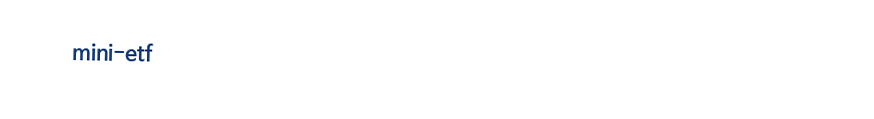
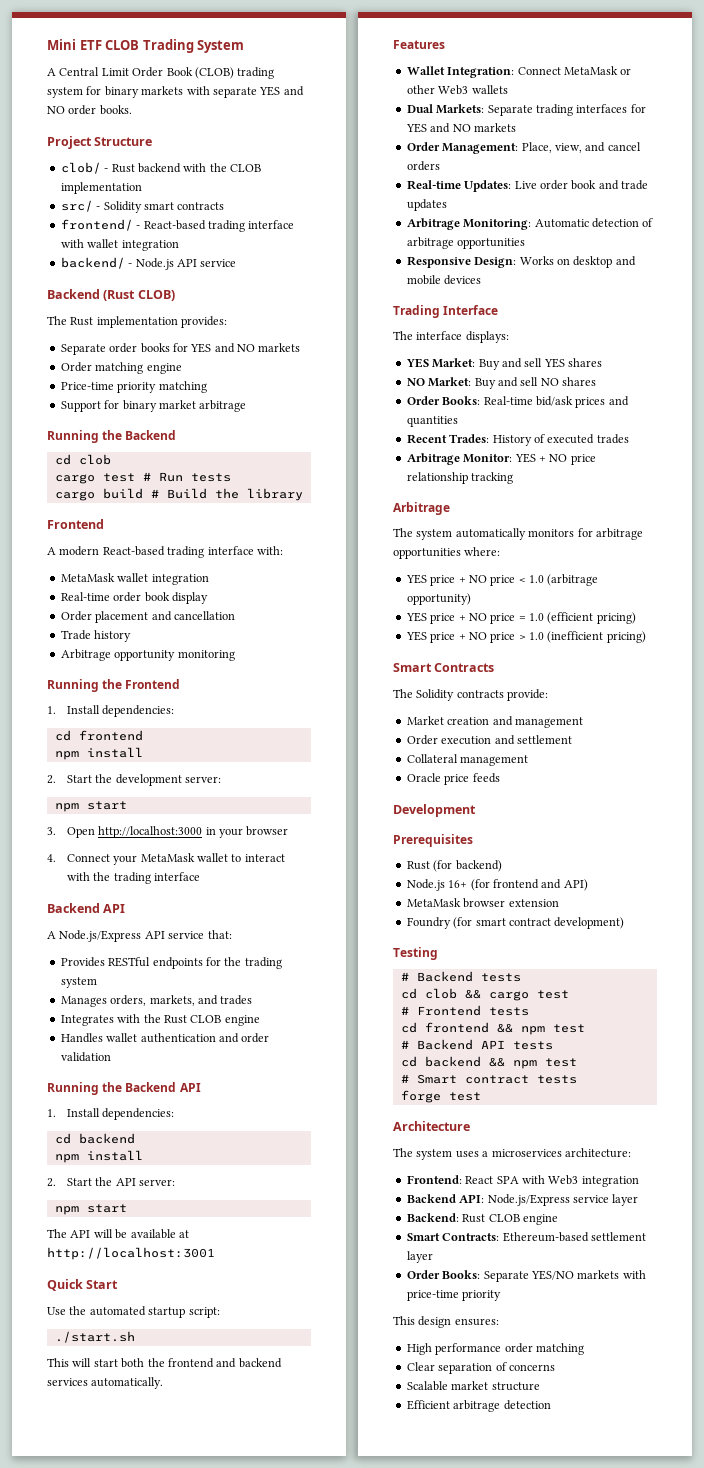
[71,42,154,63] mini-etf -> [47,39,245,53] [47,67,275,79] [47,86,304,98] [47,105,132,115] [47,136,153,149] [60,162,261,174] [60,182,142,194] [60,200,225,213] [60,219,295,232] [60,239,179,251] [60,257,237,270] [47,289,175,301] [47,316,228,328] [60,343,301,355] [60,362,182,374] [60,381,207,393] [60,400,247,412] [47,430,177,443] [54,454,111,465] [54,472,231,484] [54,488,303,501] [47,519,104,529] [47,546,283,558] [60,573,209,585] [60,592,208,604] [60,611,235,623] [60,630,132,642] [60,649,235,661] [47,679,181,692] [47,705,175,717] [54,730,143,741] [54,747,143,760] [47,774,221,786] [54,801,127,812] [47,826,289,838] [47,853,285,865] [66,872,200,884] [47,903,126,913] [47,930,232,942] [60,957,282,969] [60,977,97,988] [60,995,253,1007] [60,1014,260,1026] [60,1033,270,1043] [60,1052,111,1062] [47,1082,201,1095] [47,1108,175,1120] [54,1133,135,1144] [54,1150,143,1163] [47,1177,175,1187] [54,1204,127,1215] [47,1229,189,1239] [47,1247,215,1260] [47,1279,119,1291] [47,1306,220,1318] [54,1331,135,1343] [47,1358,282,1368] [47,1377,164,1389] [393,40,445,49] [406,66,632,78] [406,85,508,95] [406,104,646,116] [405,123,516,133] [406,142,641,154] [406,161,440,171] [406,180,648,192] [406,199,447,211] [406,218,654,230] [406,237,526,249] [406,256,636,268] [406,275,482,285] [393,305,499,318] [393,331,509,343] [405,358,602,370] [406,377,596,389] [406,396,629,408] [406,416,458,427] [406,434,629,446] [406,453,596,465] [406,472,514,484] [393,502,450,515] [393,528,643,540] [393,547,501,559] [405,574,599,586] [406,593,471,605] [405,612,636,624] [405,631,646,643] [393,663,495,672] [393,689,549,701] [406,716,583,728] [406,735,572,745] [406,754,529,766] [406,773,500,785] [393,804,476,817] [393,834,473,847] [406,860,502,872] [406,879,588,891] [406,898,559,908] [406,917,625,929] [393,947,438,960] [400,971,521,982] [400,988,569,1001] [400,1005,529,1016] [400,1022,585,1035] [400,1039,553,1050] [400,1056,577,1069] [400,1074,577,1084] [400,1090,481,1103] [393,1121,470,1131] [393,1148,631,1160] [406,1175,639,1187] [406,1194,639,1206] [406,1213,558,1225] [406,1232,646,1242] [406,1251,433,1263] [406,1270,646,1282] [406,1290,502,1301] [393,1316,499,1328] [406,1343,584,1355] [406,1362,555,1374] [406,1381,540,1391] [406,1400,551,1412] Mini ETF CLOB Trading System // A Central Limit Order Book (CLOB) trading system for binary markets with separate YES and NO order books. // Project Structure // clob/ - Rust backend with the CLOB implementation // src/ - Solidity smart contracts // frontend/ - React-based trading interface with wallet integration // backend/ - Node.js API service // Backend (Rust CLOB) // The Rust implementation provides: // Separate order books for YES and NO markets // Order matching engine // Price-time priority matching // Support for binary market arbitrage // Running the Backend // cd clob // cargo test # Run tests // cargo build # Build the library // Frontend // A modern React-based trading interface with: // MetaMask wallet integration // Real-time order book display // Order placement and cancellation // Trade history // Arbitrage opportunity monitoring // Running the Frontend // 1. Install dependencies: // cd frontend // npm install // 2. Start the development server: // npm start // 3. Open http://localhost:3000 in your browser // 4. Connect your MetaMask wallet to interact with the trading interface // Backend API // A Node.js/Express API service that: // Provides RESTful endpoints for the trading system // Manages orders, markets, and trades // Integrates with the Rust CLOB engine // Handles wallet authentication and order validation // Running the Backend API // 1. Install dependencies: // cd backend // npm install // 2. Start the API server: // npm start // The API will be available at http://localhost:3001 // Quick Start // Use the automated startup script: // ./start.sh // This will start both the frontend and backend services automatically. // Features // Wallet Integration: Connect MetaMask or other Web3 wallets // Dual Markets: Separate trading interfaces for YES and NO markets // Order Management: Place, view, and cancel orders // Real-time Updates: Live order book and trade updates // Arbitrage Monitoring: Automatic detection of arbitrage opportunities // Responsive Design: Works on desktop and mobile devices // Trading Interface // The interface displays: // YES Market: Buy and sell YES shares // NO Market: Buy and sell NO shares // Order Books: Real-time bid/ask prices and quantities // Recent Trades: History of executed trades // Arbitrage Monitor: YES + NO price relationship tracking // Arbitrage // The system automatically monitors for arbitrage opportunities where: // YES price + NO price < 1.0 (arbitrage opportunity) // YES price + NO price = 1.0 (efficient pricing) // YES price + NO price > 1.0 (inefficient pricing) // Smart Contracts // The Solidity contracts provide: // Market creation and management // Order execution and settlement // Collateral management // Oracle price feeds // Development // Prerequisites // Rust (for backend) // Node.js 16+ (for frontend and API) // MetaMask browser extension // Foundry (for smart contract development) // Testing // # Backend tests // cd clob && cargo test // # Frontend tests // cd frontend && npm test // # Backend API tests // cd backend && npm test // # Smart contract tests // forge test // Architecture // The system uses a microservices architecture: // Frontend: React SPA with Web3 integration // Backend API: Node.js/Express service layer // Backend: Rust CLOB engine // Smart Contracts: Ethereum-based settlement layer // Order Books: Separate YES/NO markets with price-time priority // This design ensures: // High performance order matching // Clear separation of concerns // Scalable market structure // Efficient arbitrage detection

